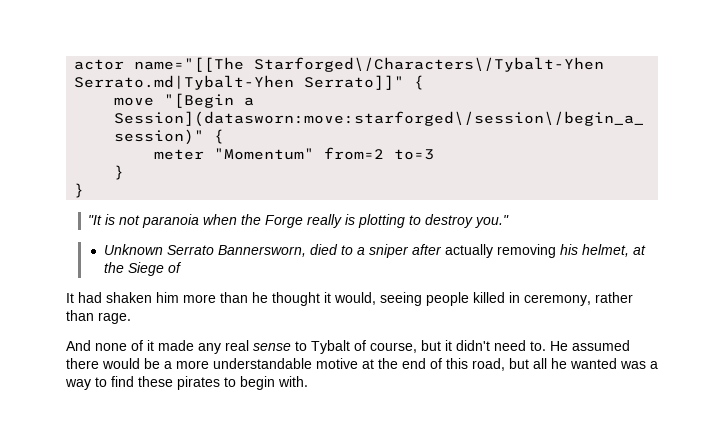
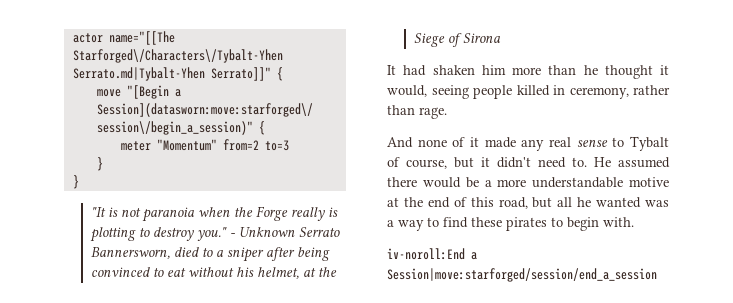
(510, 221) // -> [230,233,237,237] -
[444,244,556,258] actually removing -> [297,247,331,261] [91,267,235,277] being convinced to eat without
(182, 267) none -> [463,33,502,43] Sirona
(308, 381) none -> [387,248,477,260] [387,268,657,282] // iv-noroll:End a Session|move:starforged/session/end_a_session

